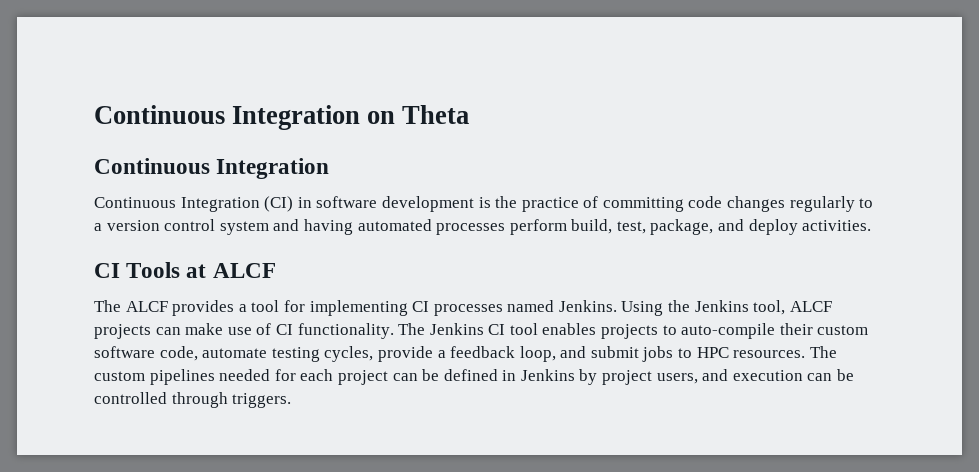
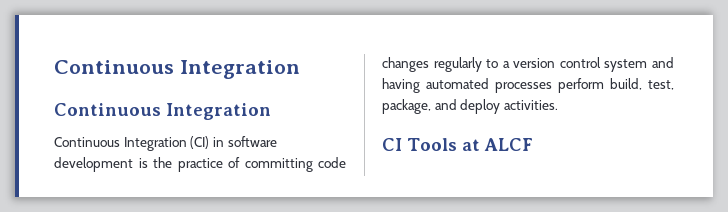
[94,105,470,130] Continuous Integration on Theta -> [54,60,300,79] Continuous Integration
[94,300,832,316] [94,323,869,339] [94,346,837,362] [94,369,855,385] [94,392,292,408] // The ALCF provides a tool for implementing CI processes named Jenkins. Using the Jenkins tool, ALCF projects can make use of CI functionality. The Jenkins CI tool enables projects to auto-compile their custom software code, automate testing cycles, provide a feedback loop, and submit jobs to HPC resources. The custom pipelines needed for each project can be defined in Jenkins by project users, and execution can be controlled through triggers. -> (533, 144) none

